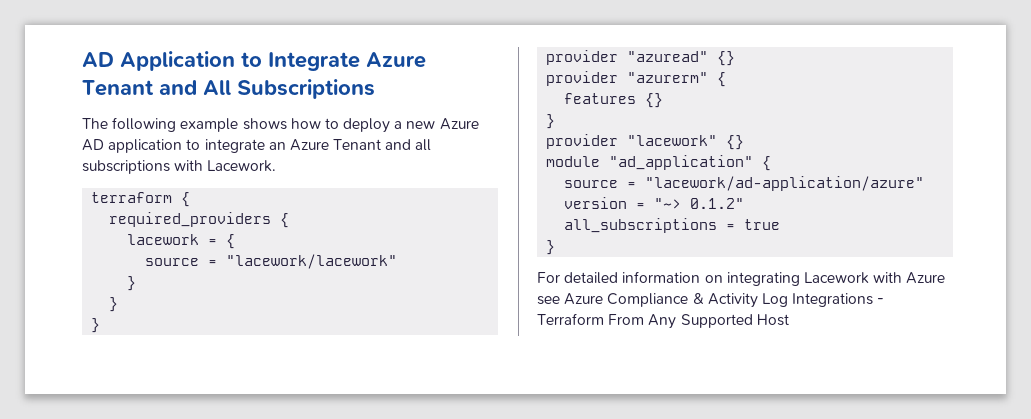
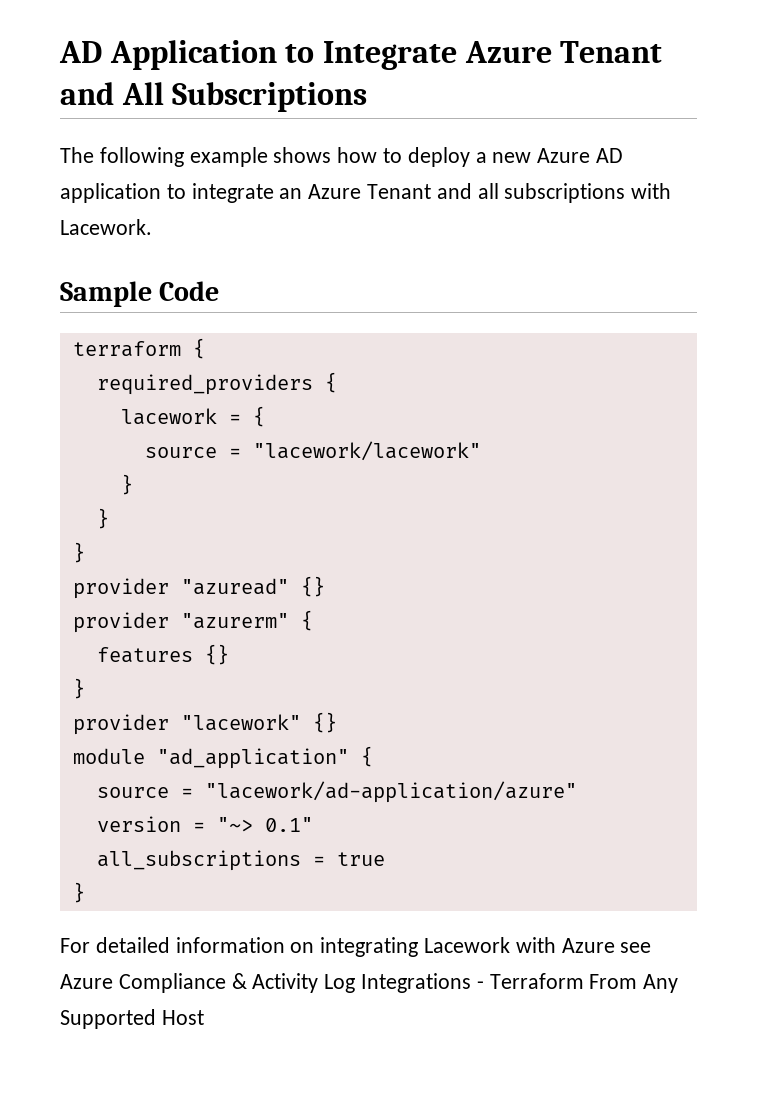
(277, 166) none -> [60,281,220,307] // Sample Code
[690,198,745,209] 0.1.2" -> [264,817,313,832] 0.1"

